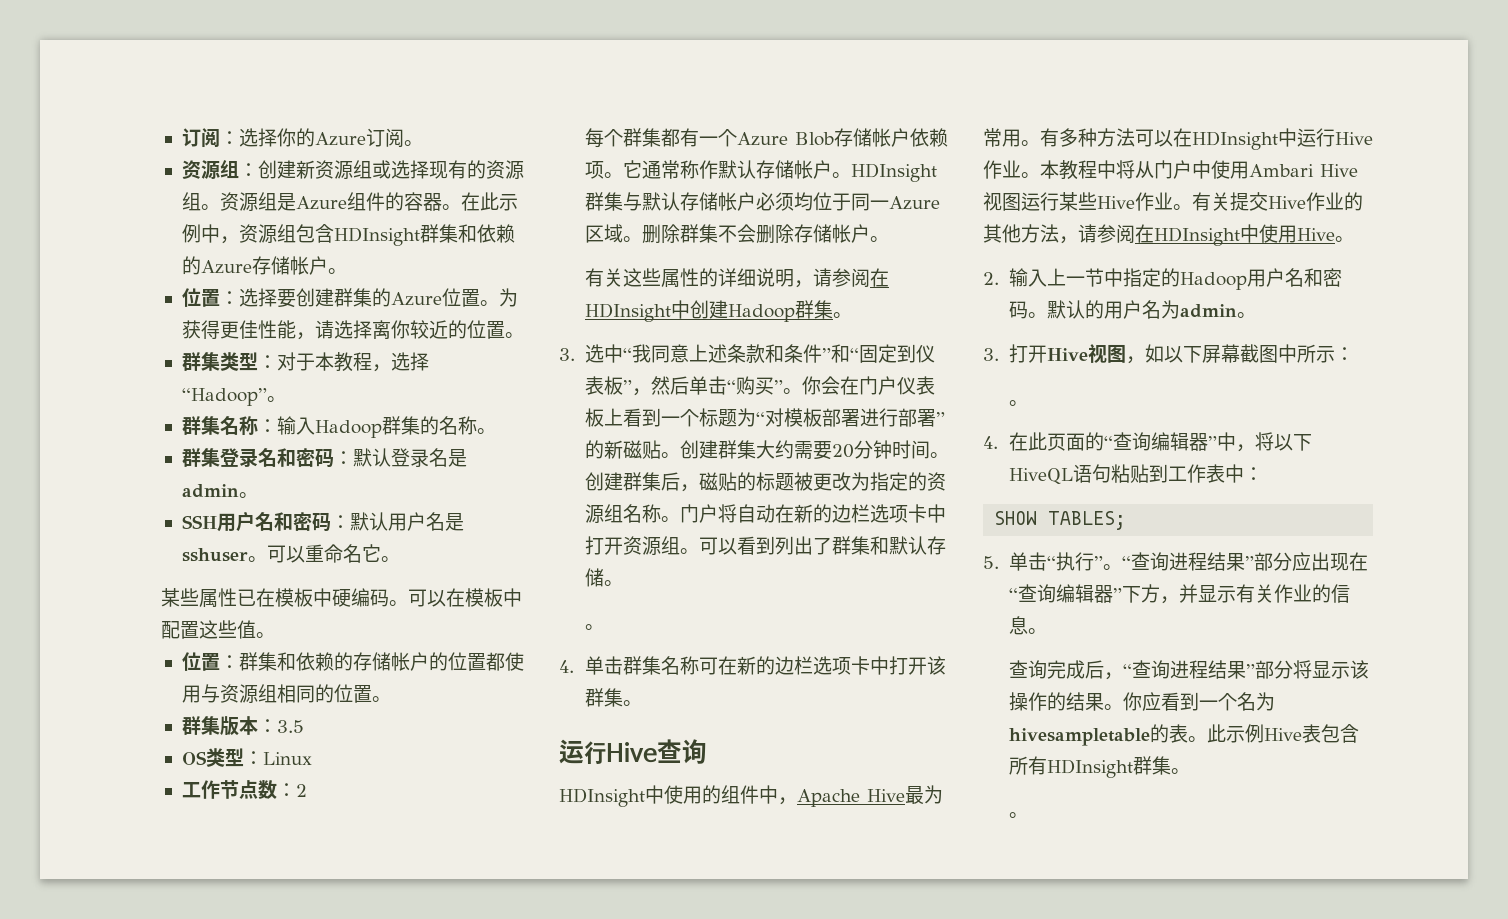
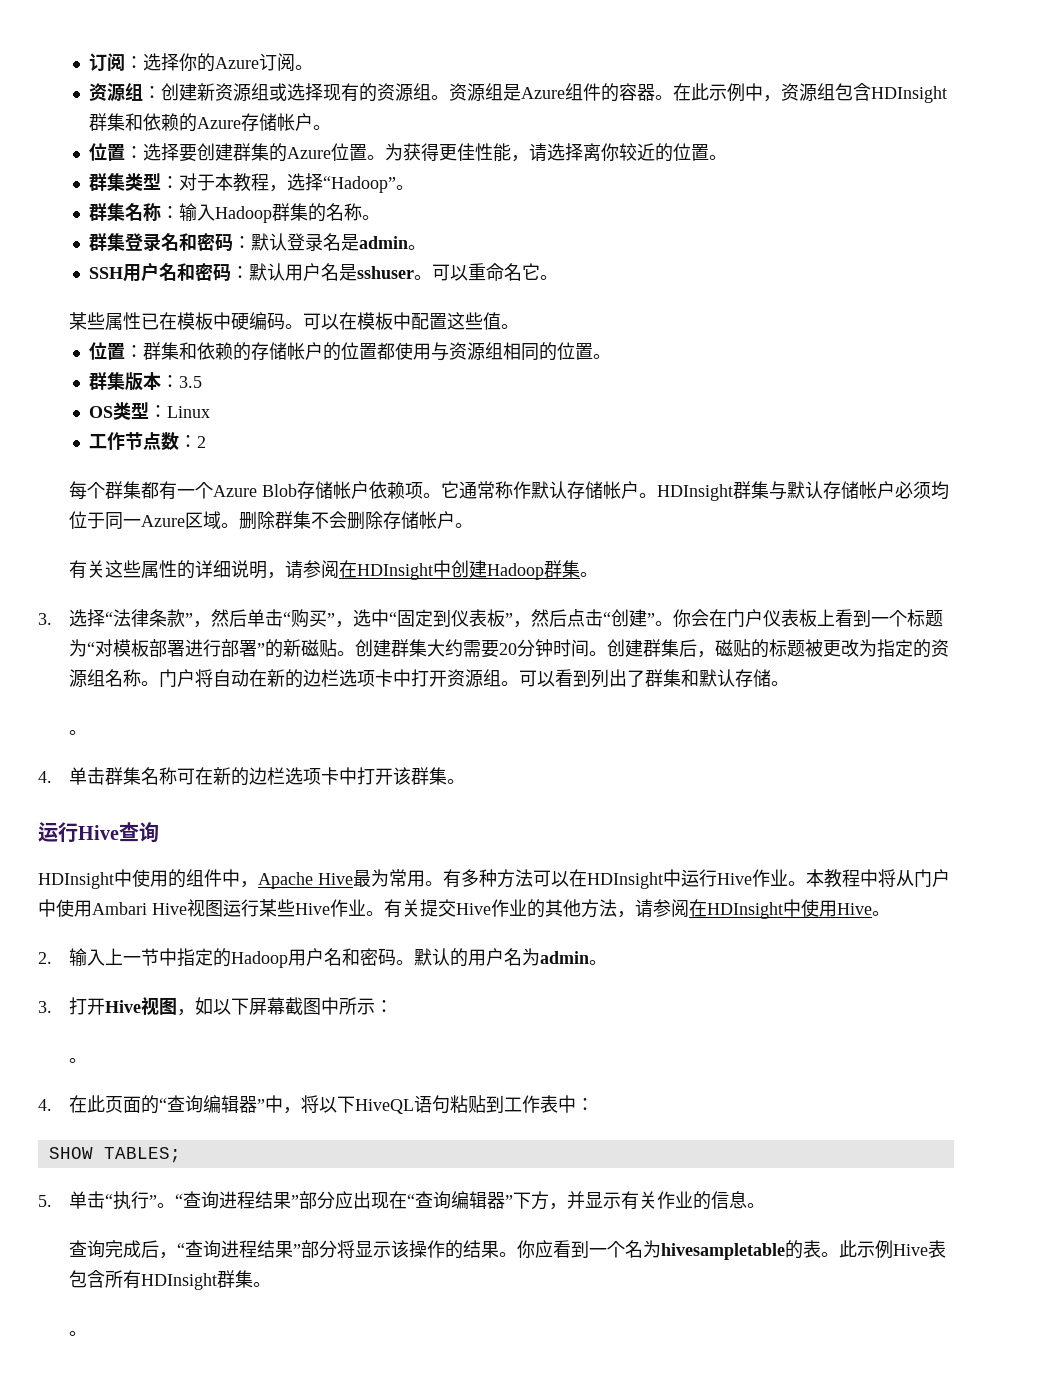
[603,344,850,363] 中“我同意上述条款和条件”和 -> [87,609,390,628] 择“法律条款”，然后单击“购买”，选中
[688,376,774,395] 单击“购买 -> [567,609,648,627] 点击“创建

